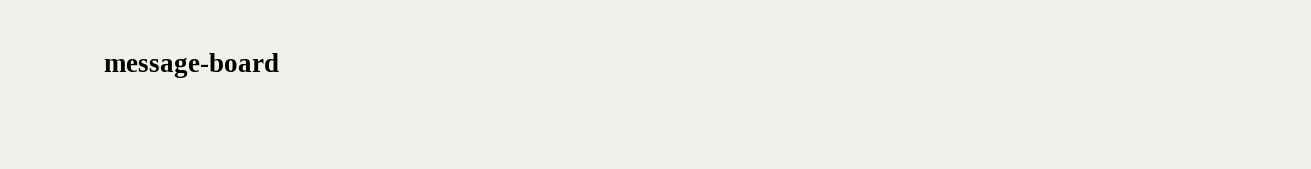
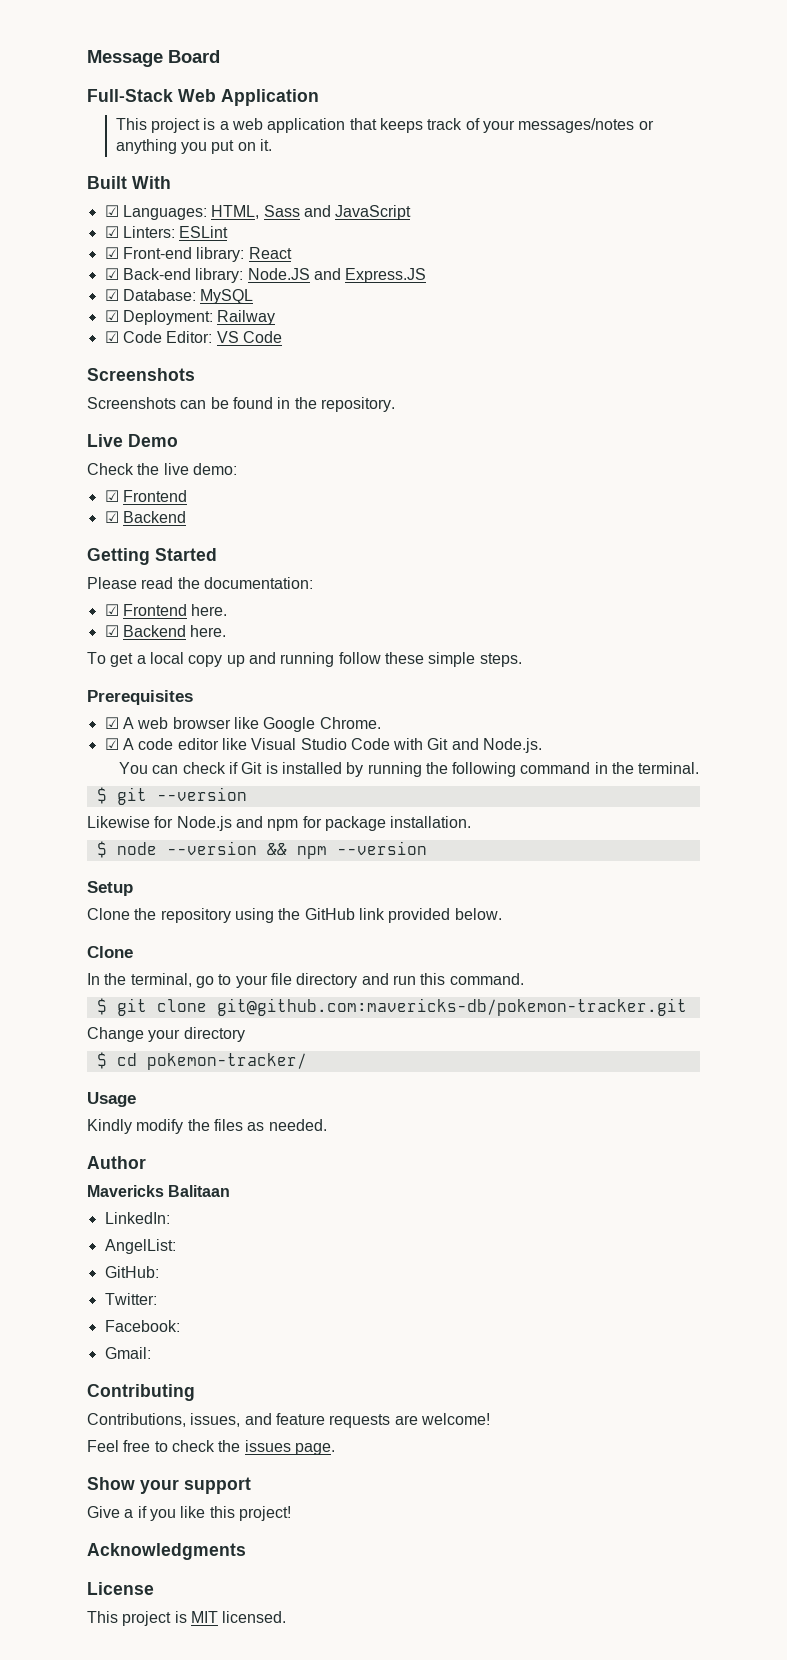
[104,53,279,78] message-board -> [87,50,220,67] [87,89,319,106] [115,118,654,133] [115,139,273,154] [87,176,171,189] [104,205,412,220] [104,226,229,238] [104,247,292,262] [104,268,427,283] [104,289,254,304] [104,310,276,325] [104,331,282,343] [87,368,195,381] [87,397,395,412] [87,434,178,447] [87,463,237,475] [104,490,187,502] [104,511,186,523] [87,548,217,565] [87,577,313,589] [104,604,228,616] [104,625,227,637] [87,652,522,667] [87,690,193,705] [104,717,381,732] [104,738,543,753] [118,762,700,777] [96,787,247,805] [87,816,472,831] [96,841,427,859] [87,881,133,896] [87,908,502,923] [87,946,133,958] [87,973,524,988] [96,998,687,1016] [87,1027,245,1042] [96,1052,307,1070] [87,1092,136,1107] [87,1119,327,1134] [87,1156,146,1169] [87,1185,231,1197] [104,1212,170,1224] [104,1239,176,1254] [104,1266,159,1278] [104,1293,157,1305] [104,1320,180,1332] [104,1347,151,1359] [87,1384,195,1401] [87,1413,490,1428] [87,1440,335,1455] [87,1477,251,1494] [87,1506,291,1521] [87,1543,246,1560] [87,1582,154,1595] [87,1611,287,1626] Message Board // Full-Stack Web Application // This project is a web application that keeps track of your messages/notes or anything you put on it. // Built With // ☑ Languages: HTML, Sass and JavaScript // ☑ Linters: ESLint // ☑ Front-end library: React // ☑ Back-end library: Node.JS and Express.JS // ☑ Database: MySQL // ☑ Deployment: Railway // ☑ Code Editor: VS Code // Screenshots // Screenshots can be found in the repository. // Live Demo // Check the live demo: // ☑ Frontend // ☑ Backend // Getting Started // Please read the documentation: // ☑ Frontend here. // ☑ Backend here. // To get a local copy up and running follow these simple steps. // Prerequisites // ☑ A web browser like Google Chrome. // ☑ A code editor like Visual Studio Code with Git and Node.js. // You can check if Git is installed by running the following command in the terminal. // $ git --version // Likewise for Node.js and npm for package installation. // $ node --version && npm --version // Setup // Clone the repository using the GitHub link provided below. // Clone // In the terminal, go to your file directory and run this command. // $ git clone git@github.com:mavericks-db/pokemon-tracker.git // Change your directory // $ cd pokemon-tracker/ // Usage // Kindly modify the files as needed. // Author // Mavericks Balitaan // LinkedIn: // AngelList: // GitHub: // Twitter: // Facebook: // Gmail: // Contributing // Contributions, issues, and feature requests are welcome! // Feel free to check the issues page. // Show your support // Give a if you like this project! // Acknowledgments // License // This project is MIT licensed.

